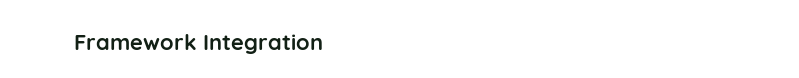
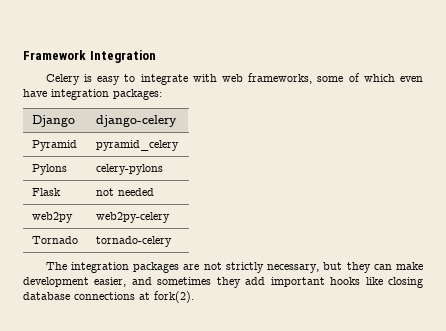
(323, 44) none -> [45,73,423,85] [23,89,162,100] [31,115,75,127] [95,115,177,127] [31,140,77,151] [95,140,179,151] [31,164,67,175] [95,164,163,175] [31,188,61,196] [95,188,154,196] [31,212,73,223] [95,212,170,223] [31,236,78,244] [95,236,172,247] [45,262,423,273] [23,277,424,288] [23,291,194,303] // Celery is easy to integrate with web frameworks, some of which even have integration packages: // Django | django-celery // Pyramid | pyramid_celery // Pylons | celery-pylons // Flask | not needed // web2py | web2py-celery // Tornado | tornado-celery // The integration packages are not strictly necessary, but they can make development easier, and sometimes they add important hooks like closing database connections at fork(2).

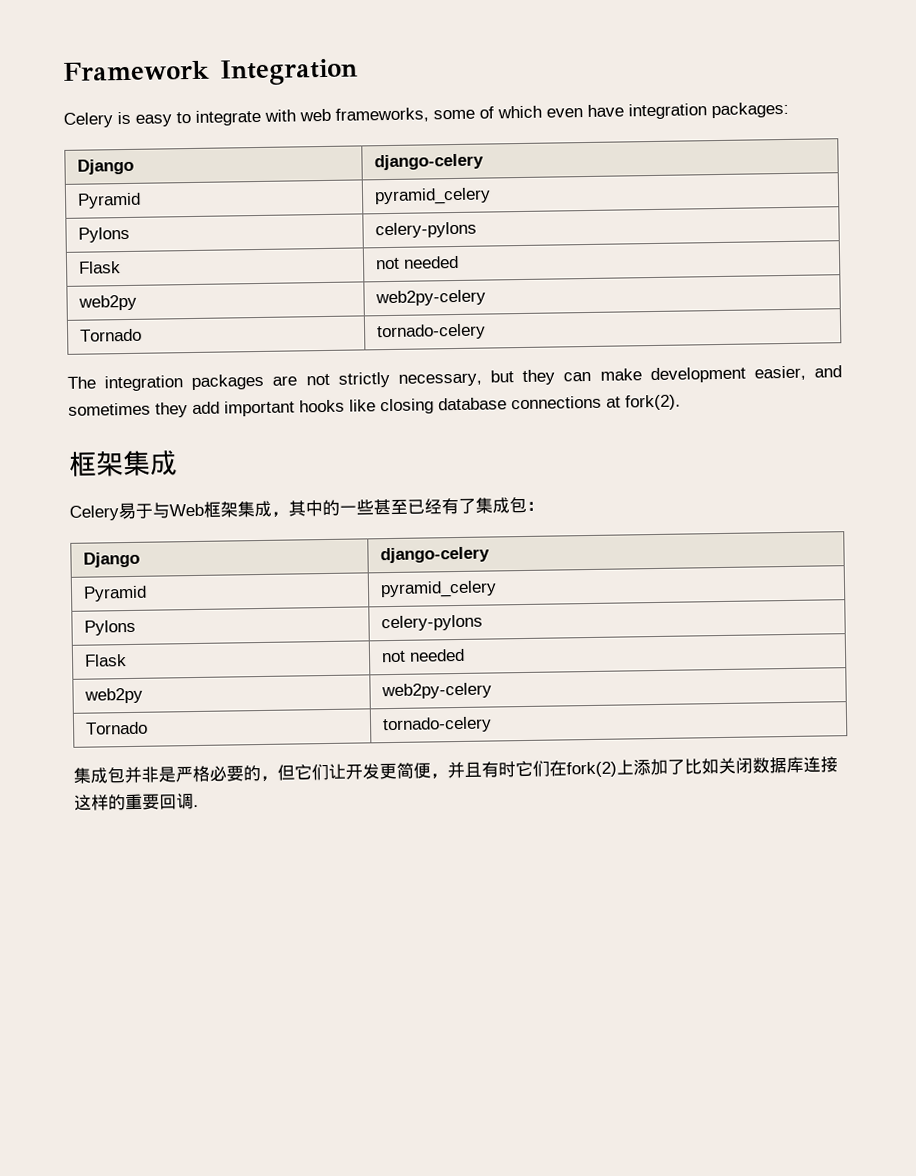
(194, 297) none -> [68,450,178,477] [69,496,544,521] [83,551,141,568] [380,546,491,564] [83,585,148,602] [380,580,498,599] [84,619,137,636] [381,614,484,632] [84,654,128,667] [381,648,466,663] [84,687,144,704] [381,682,493,700] [86,721,149,735] [382,716,493,734] [73,756,838,784] [74,793,199,811] // 框架集成 // Celery易于与Web框架集成，其中的一些甚至已经有了集成包： // Django | django-celery // Pyramid | pyramid_celery // Pylons | celery-pylons // Flask | not needed // web2py | web2py-celery // Tornado | tornado-celery // 集成包并非是严格必要的，但它们让开发更简便，并且有时它们在fork(2)上添加了比如关闭数据库连接这样的重要回调.

